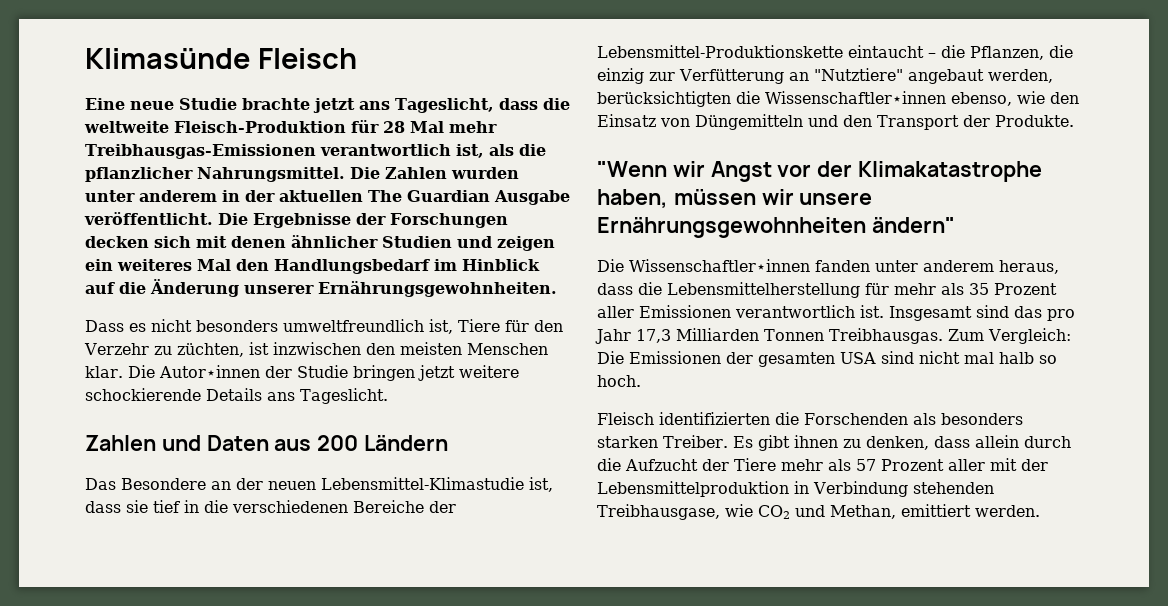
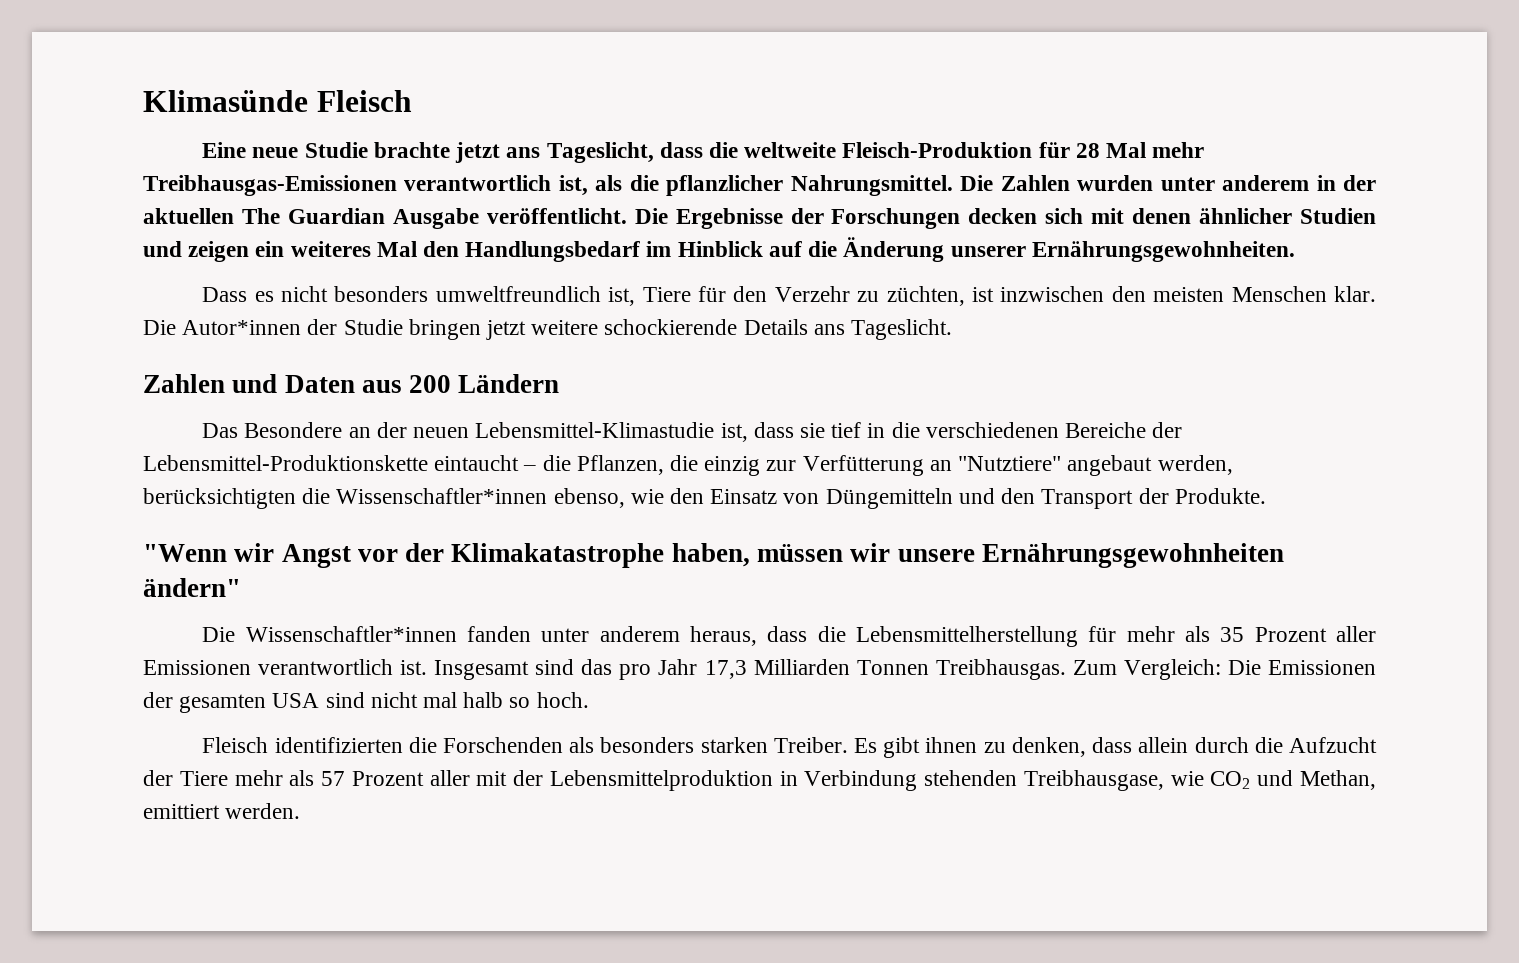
[158,365,260,378] Autor⋆innen -> [182,320,302,335] Autor*innen
[765,91,946,104] Wissenschaftler⋆innen -> [336,488,548,504] Wissenschaftler*innen
[629,259,810,272] Wissenschaftler⋆innen -> [245,626,457,642] Wissenschaftler*innen

